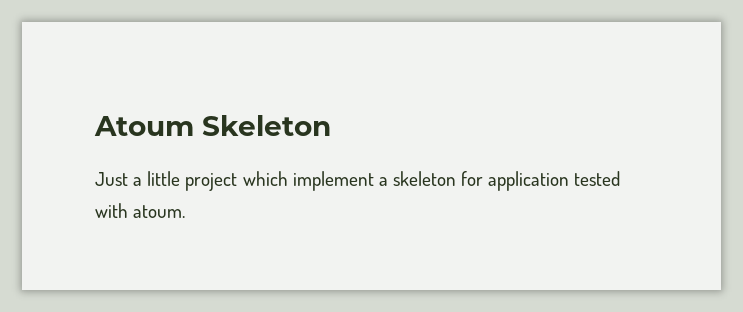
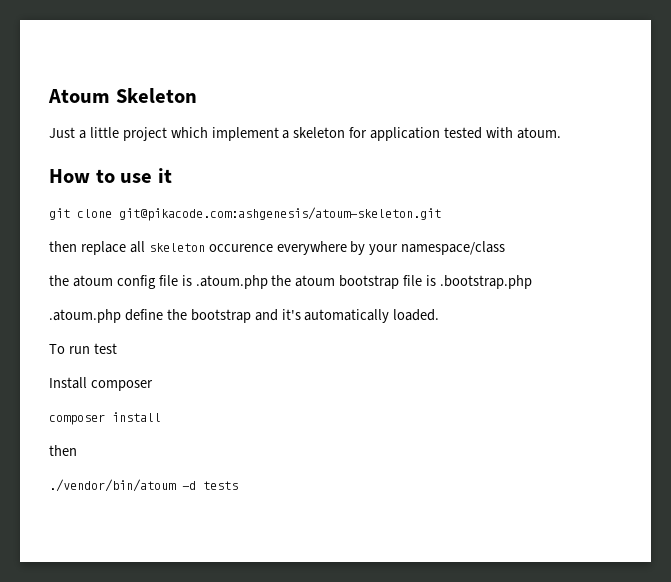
(186, 211) none -> [49,168,172,183] [49,207,441,221] [49,241,506,255] [49,275,533,289] [49,309,440,323] [49,343,117,354] [49,377,153,391] [49,412,161,425] [49,445,77,456] [49,479,238,492] // How to use it // git clone git@pikacode.com:ashgenesis/atoum-skeleton.git // then replace all skeleton occurence everywhere by your namespace/class // the atoum config file is .atoum.php the atoum bootstrap file is .bootstrap.php // .atoum.php define the bootstrap and it's automatically loaded. // To run test // Install composer // composer install // then // ./vendor/bin/atoum -d tests

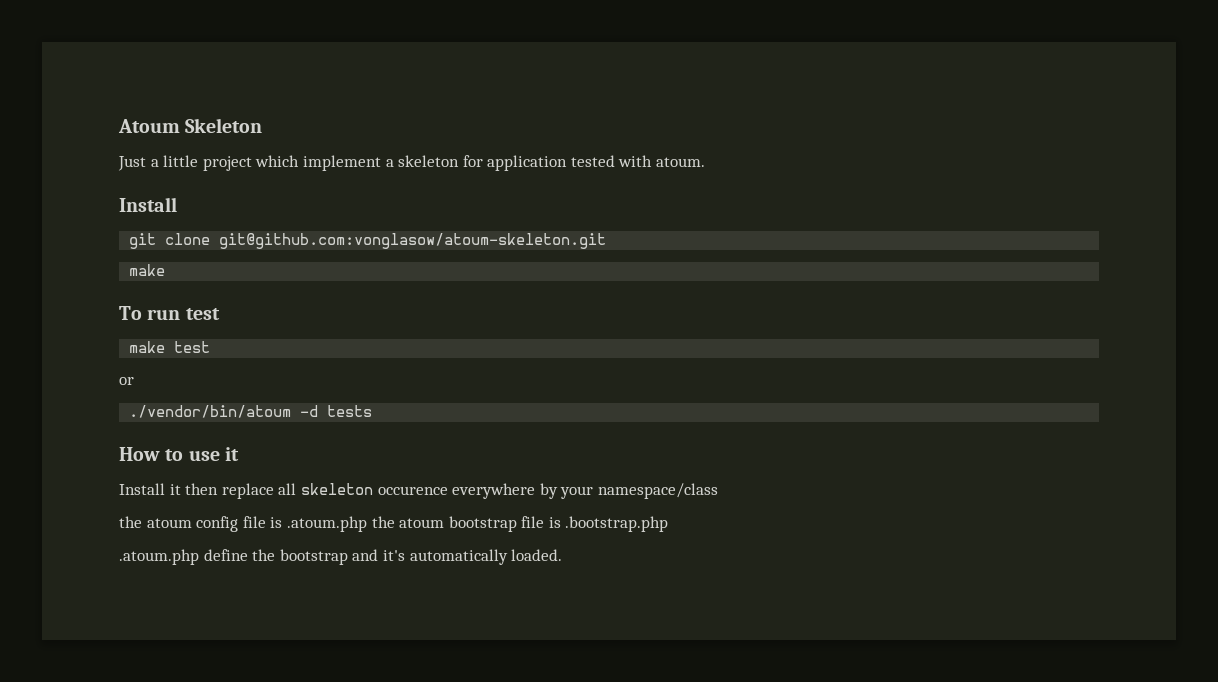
(561, 133) none -> [119,197,177,212] [129,233,607,249] [129,264,166,276] [119,306,220,320] [129,341,211,353] [119,377,134,385] [129,405,373,418] // Install // git clone git@github.com:vonglasow/atoum-skeleton.git // make // To run test // make test // or // ./vendor/bin/atoum -d tests
[49,207,441,221] git clone git@pikacode.com:ashgenesis/atoum-skeleton.git // -> [119,483,181,495] Install it
[49,343,117,354] [49,377,153,391] [49,412,161,425] [49,445,77,456] [49,479,238,492] // To run test // Install composer // composer install // then // ./vendor/bin/atoum -d tests -> (563, 555) none

